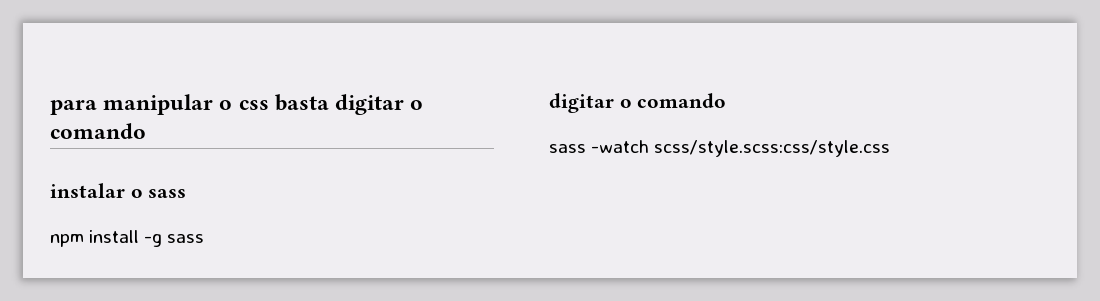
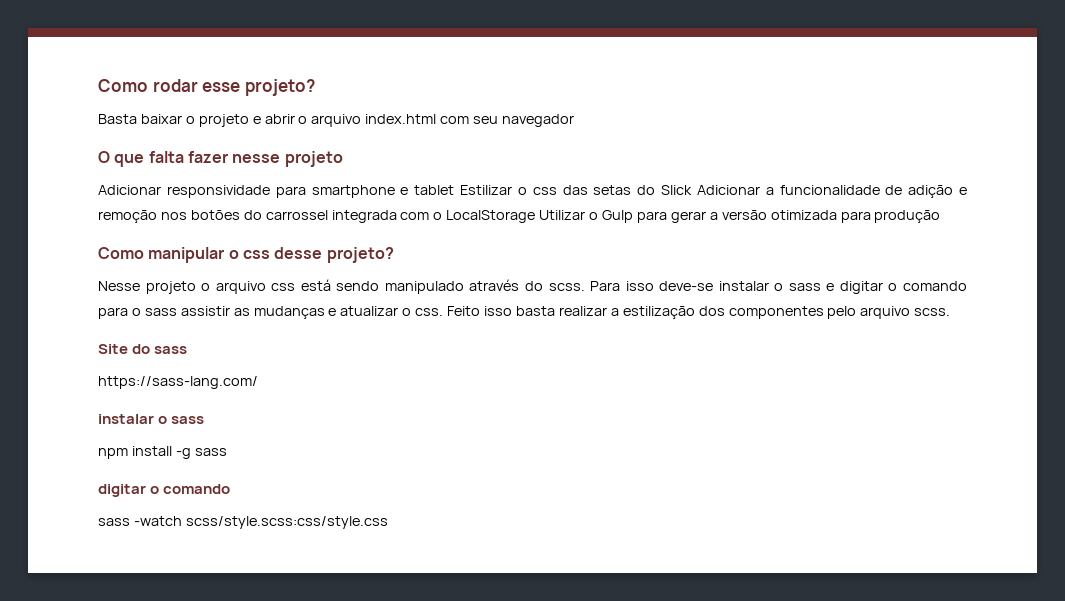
[50,94,424,115] [50,123,146,139] para manipular o css basta digitar o comando -> [98,79,315,96] [98,114,575,127] [98,151,343,167] [98,185,968,198] [98,210,941,223] [98,247,394,263] [98,279,967,294] [98,306,951,319] [98,344,188,354] [98,376,258,389] Como rodar esse projeto? // Basta baixar o projeto e abrir o arquivo index.html com seu navegador // O que falta fazer nesse projeto // Adicionar responsividade para smartphone e tablet Estilizar o css das setas do Slick Adicionar a funcionalidade de adição e remoção nos botões do carrossel integrada com o LocalStorage Utilizar o Gulp para gerar a versão otimizada para produção // Como manipular o css desse projeto? // Nesse projeto o arquivo css está sendo manipulado através do scss. Para isso deve-se instalar o sass e digitar o comando para o sass assistir as mudanças e atualizar o css. Feito isso basta realizar a estilização dos componentes pelo arquivo scss. // Site do sass // https://sass-lang.com/

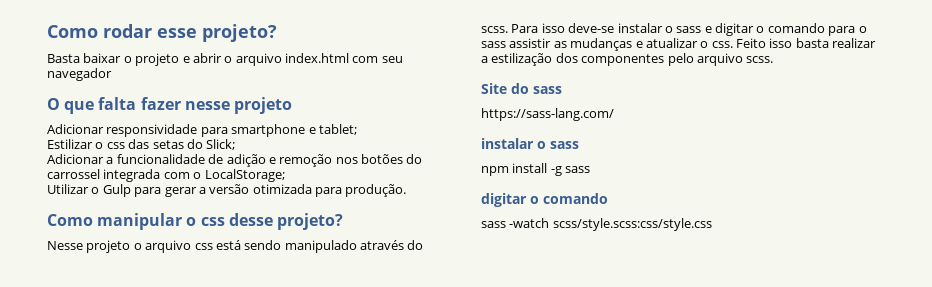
[414,185,455,195] tablet -> [318,124,357,135] tablet; //
[661,185,692,195] Slick -> [206,139,236,150] Slick; //
[446,210,536,223] LocalStorage -> [204,169,285,182] LocalStorage; //
[874,210,941,223] produção -> [345,184,407,197] produção.

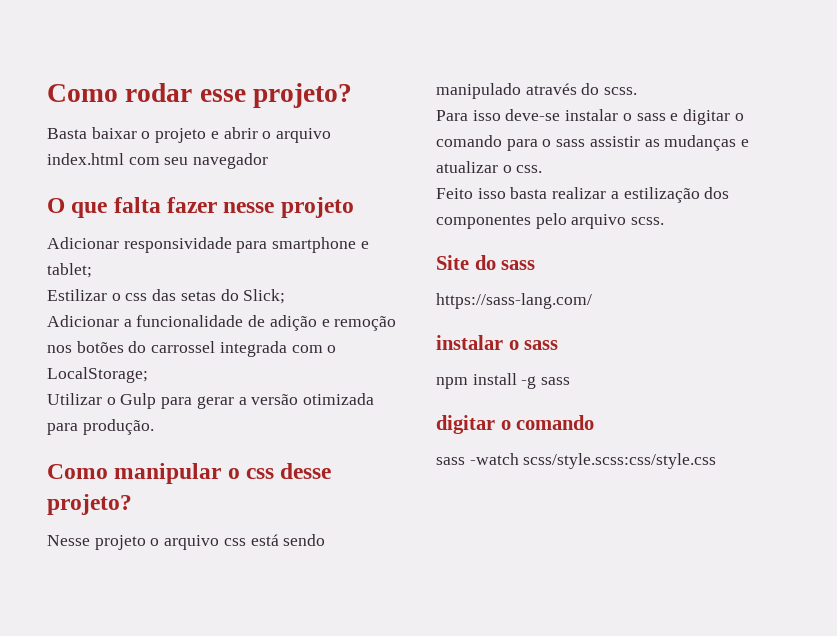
(508, 29) none -> (638, 91) //
(733, 44) none -> (543, 169) //

